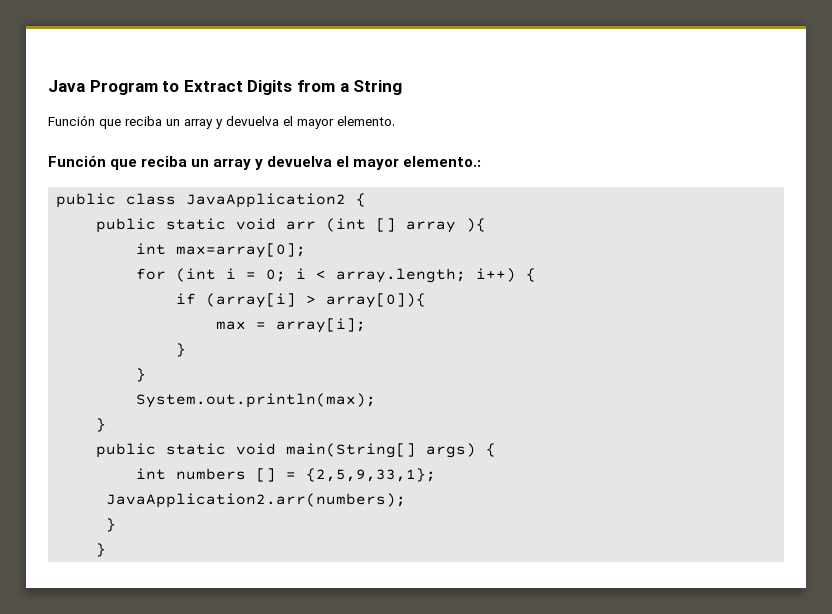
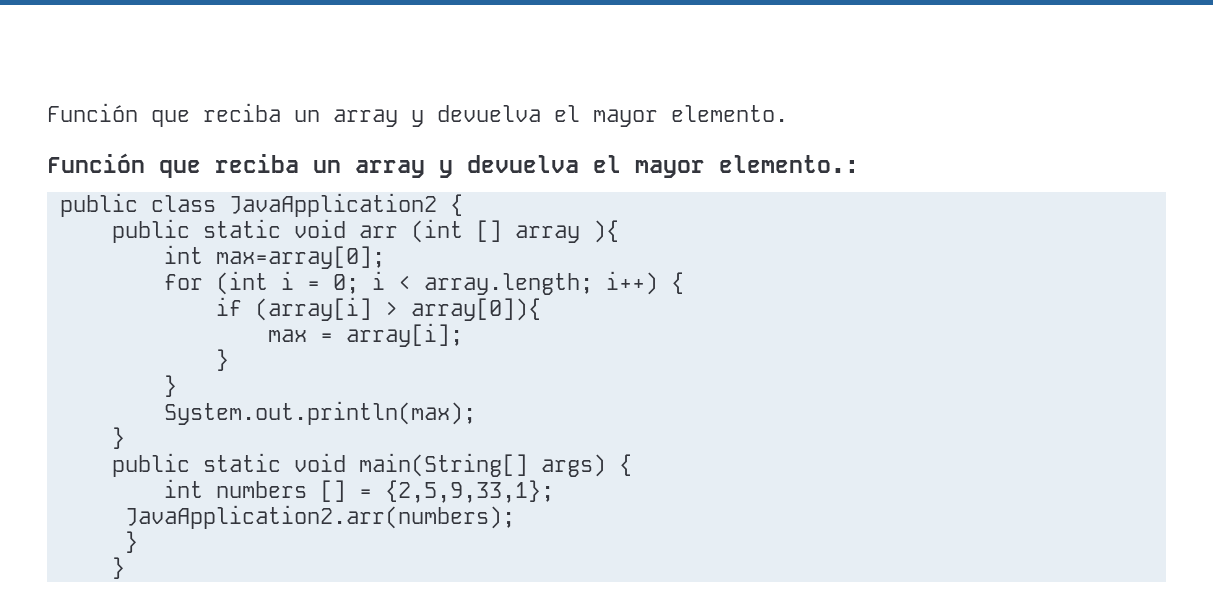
[48,80,403,95] Java Program to Extract Digits from a String // -> (47, 112) none

